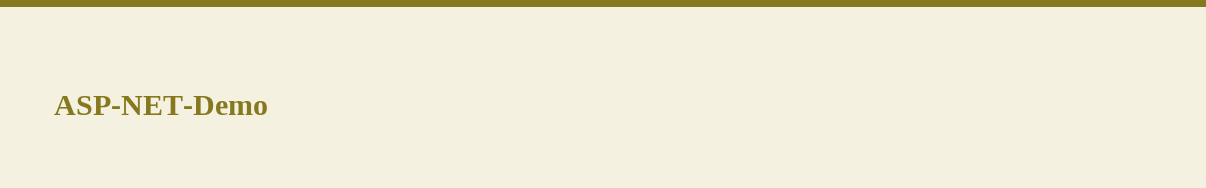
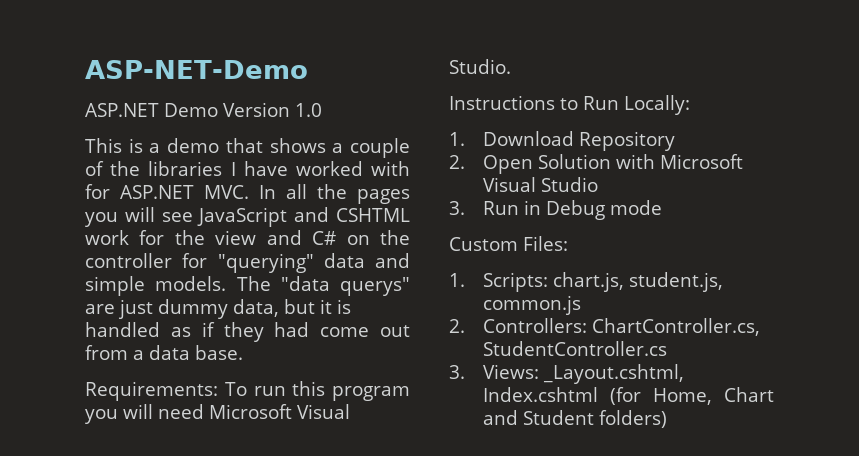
(268, 105) none -> [85,102,322,117] [85,138,411,158] [85,161,410,176] [85,184,410,204] [85,207,410,227] [85,230,410,245] [85,253,410,273] [85,276,410,296] [85,299,351,319] [85,322,410,342] [85,345,243,360] [85,381,410,401] [85,404,350,424] [449,59,511,74] [449,95,690,115] [449,131,675,151] [449,154,743,174] [482,177,598,192] [449,200,662,220] [449,236,568,251] [449,272,723,292] [482,295,581,315] [449,318,760,336] [482,341,667,356] [449,364,684,384] [482,387,774,405] [482,410,667,428] // ASP.NET Demo Version 1.0 // This is a demo that shows a couple of the libraries I have worked with for ASP.NET MVC. In all the pages you will see JavaScript and CSHTML work for the view and C# on the controller for "querying" data and simple models. The "data querys" are just dummy data, but it is handled as if they had come out from a data base. // Requirements: To run this program you will need Microsoft Visual Studio. // Instructions to Run Locally: // 1. Download Repository // 2. Open Solution with Microsoft Visual Studio // 3. Run in Debug mode // Custom Files: // 1. Scripts: chart.js, student.js, common.js // 2. Controllers: ChartController.cs, StudentController.cs // 3. Views: _Layout.cshtml, Index.cshtml (for Home, Chart and Student folders)

